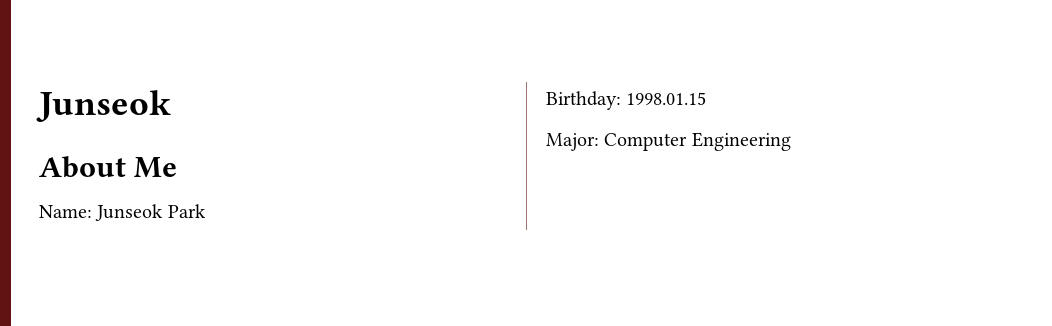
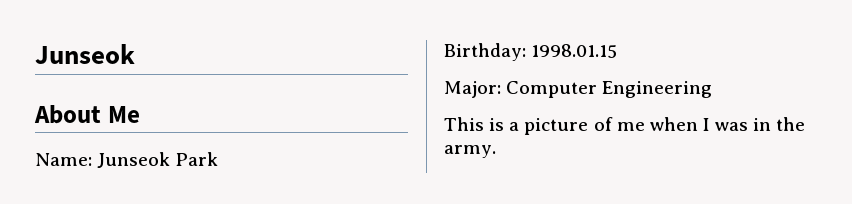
(791, 141) none -> [444,117,806,135] [444,145,496,158] // This is a picture of me when I was in the army.

